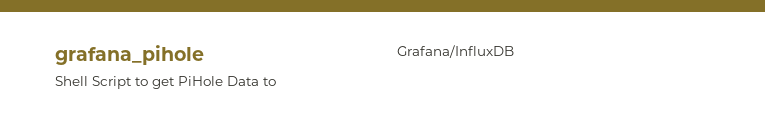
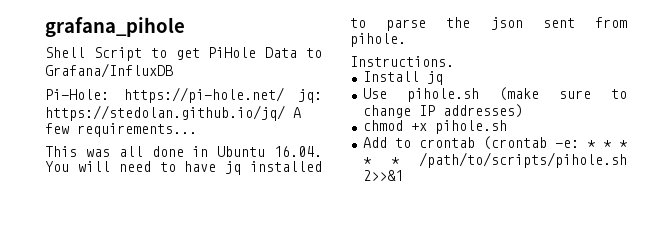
(514, 51) none -> [45,87,322,103] [45,105,301,121] [45,123,197,137] [45,146,322,157] [45,161,322,175] [350,17,627,31] [350,33,406,47] [350,56,454,67] [362,71,443,85] [362,87,627,102] [362,104,523,118] [362,120,507,134] [362,136,628,150] [362,152,627,168] [362,170,403,181] // Pi-Hole: https://pi-hole.net/ jq: https://stedolan.github.io/jq/ A few requirements... // This was all done in Ubuntu 16.04. You will need to have jq installed to parse the json sent from pihole. // Instructions. // Install jq // Use pihole.sh (make sure to change IP addresses) // chmod +x pihole.sh // Add to crontab (crontab -e: * * * * * /path/to/scripts/pihole.sh 2>>&1

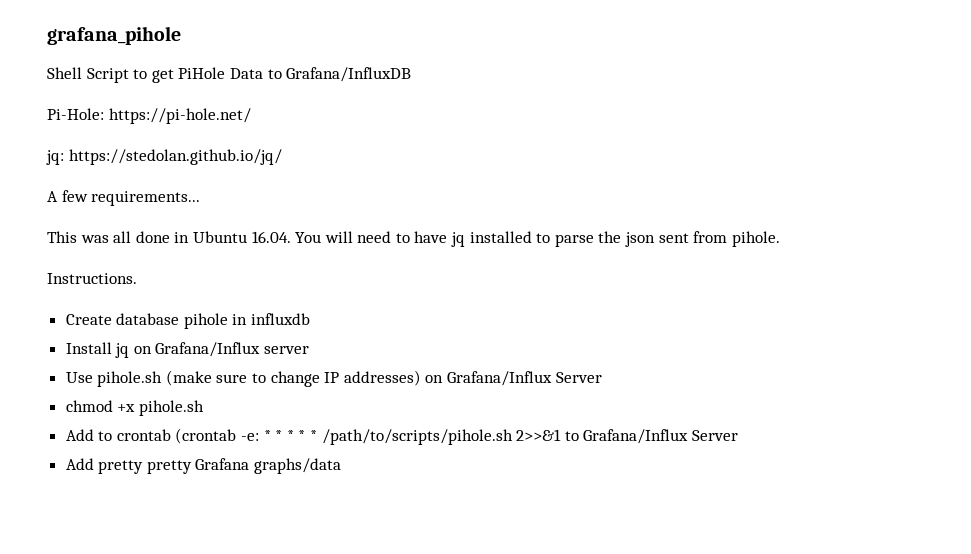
(284, 95) none -> (251, 116) //
(285, 113) none -> (282, 157) //
(454, 61) none -> [65,313,311,329] // Create database pihole in influxdb
(443, 78) none -> [133,342,310,357] on Grafana/Influx server
(523, 111) none -> [425,371,602,386] on Grafana/Influx Server
(403, 175) none -> [564,429,738,444] [65,458,342,474] to Grafana/Influx Server // Add pretty pretty Grafana graphs/data

